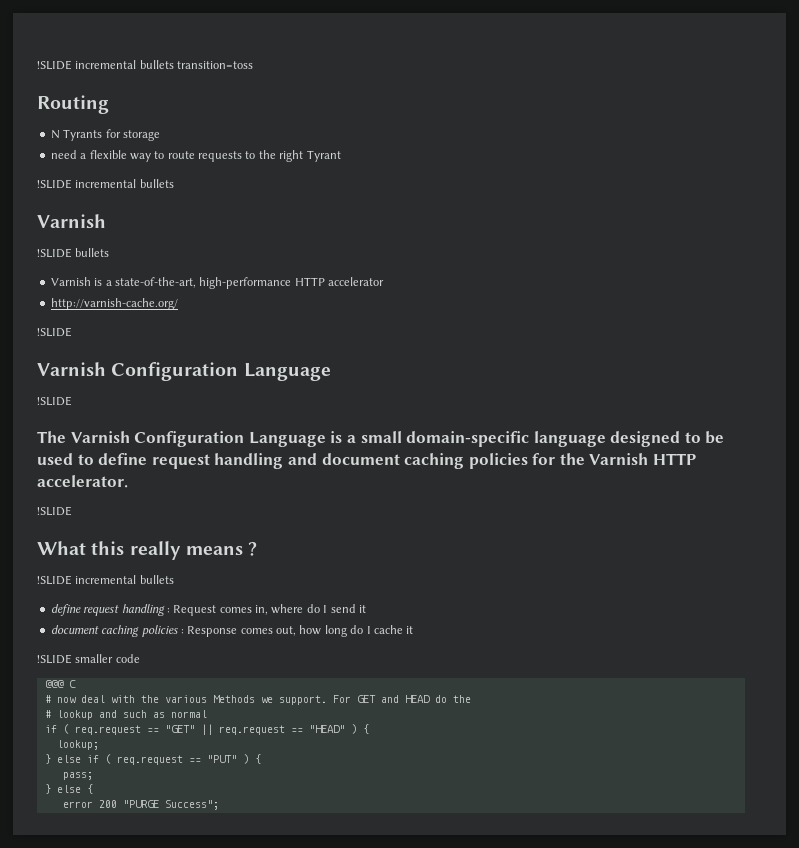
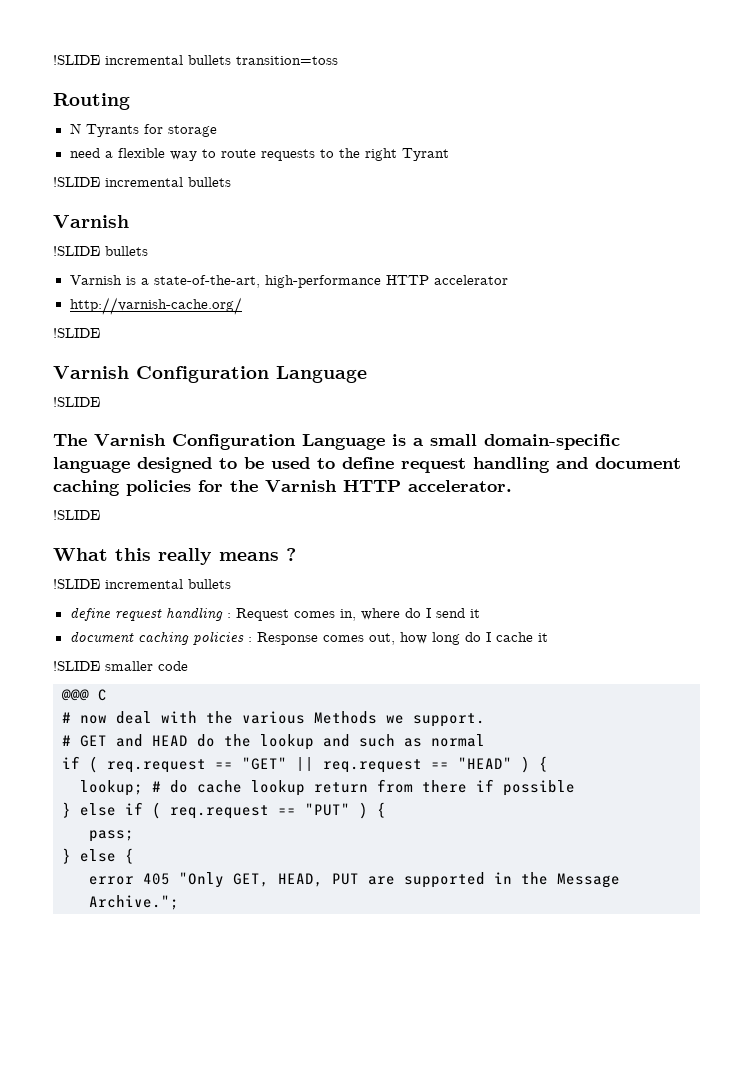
[332,695,351,703] For -> [62,735,71,746] // #
[44,710,51,718] // # -> (251, 740) none
(99, 745) none -> [152,779,575,796] # do cache lookup return from there if possible
[98,800,219,810] 200 "PURGE Success"; -> [143,872,620,888] [89,895,179,910] 405 "Only GET, HEAD, PUT are supported in the Message Archive.";

